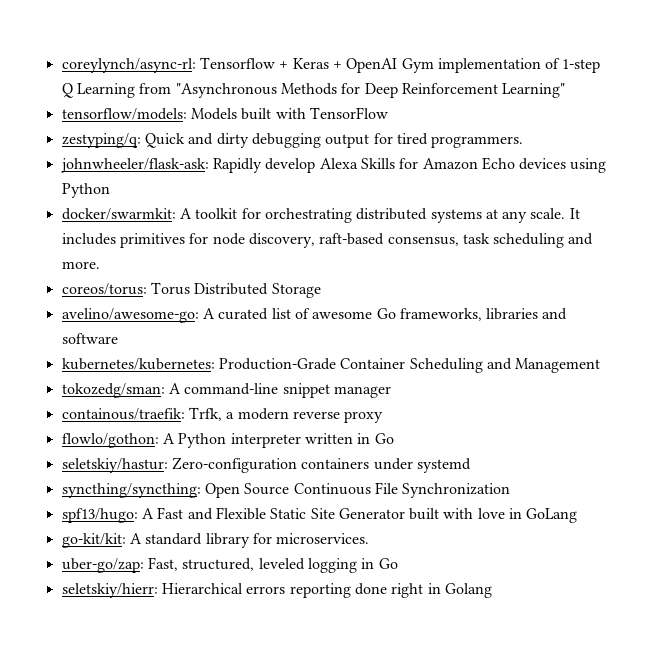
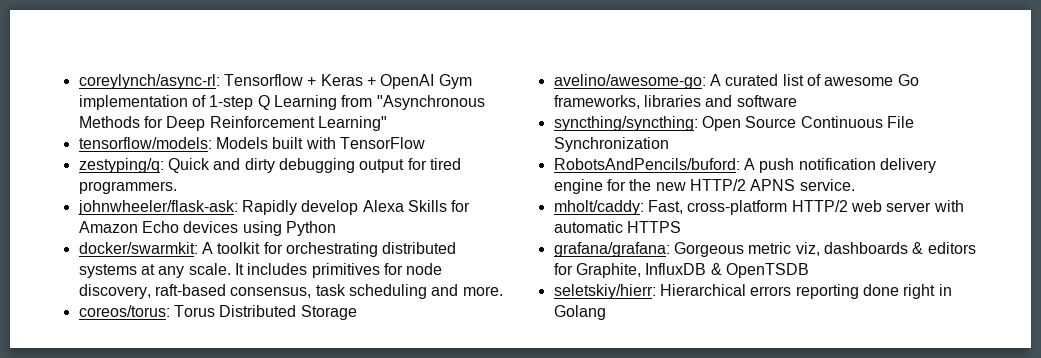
[61,358,601,373] [61,383,391,398] [61,407,384,423] [61,433,394,448] [61,457,471,473] // kubernetes/kubernetes: Production-Grade Container Scheduling and Management // tokozedg/sman: A command-line snippet manager // containous/traefik: Trfk, a modern reverse proxy // flowlo/gothon: A Python interpreter written in Go // seletskiy/hastur: Zero-configuration containers under systemd -> (797, 101) none
[61,507,578,523] [61,533,370,548] [61,557,398,573] spf13/hugo: A Fast and Flexible Static Site Generator built with love in GoLang // go-kit/kit: A standard library for microservices. // uber-go/zap: Fast, structured, leveled logging in Go -> [553,158,936,173] [553,179,855,194] [553,200,964,215] [553,221,681,233] [553,242,976,257] [553,263,809,278] RobotsAndPencils/buford: A push notification delivery engine for the new HTTP/2 APNS service. // mholt/caddy: Fast, cross-platform HTTP/2 web server with automatic HTTPS // grafana/grafana: Gorgeous metric viz, dashboards & editors for Graphite, InfluxDB & OpenTSDB

